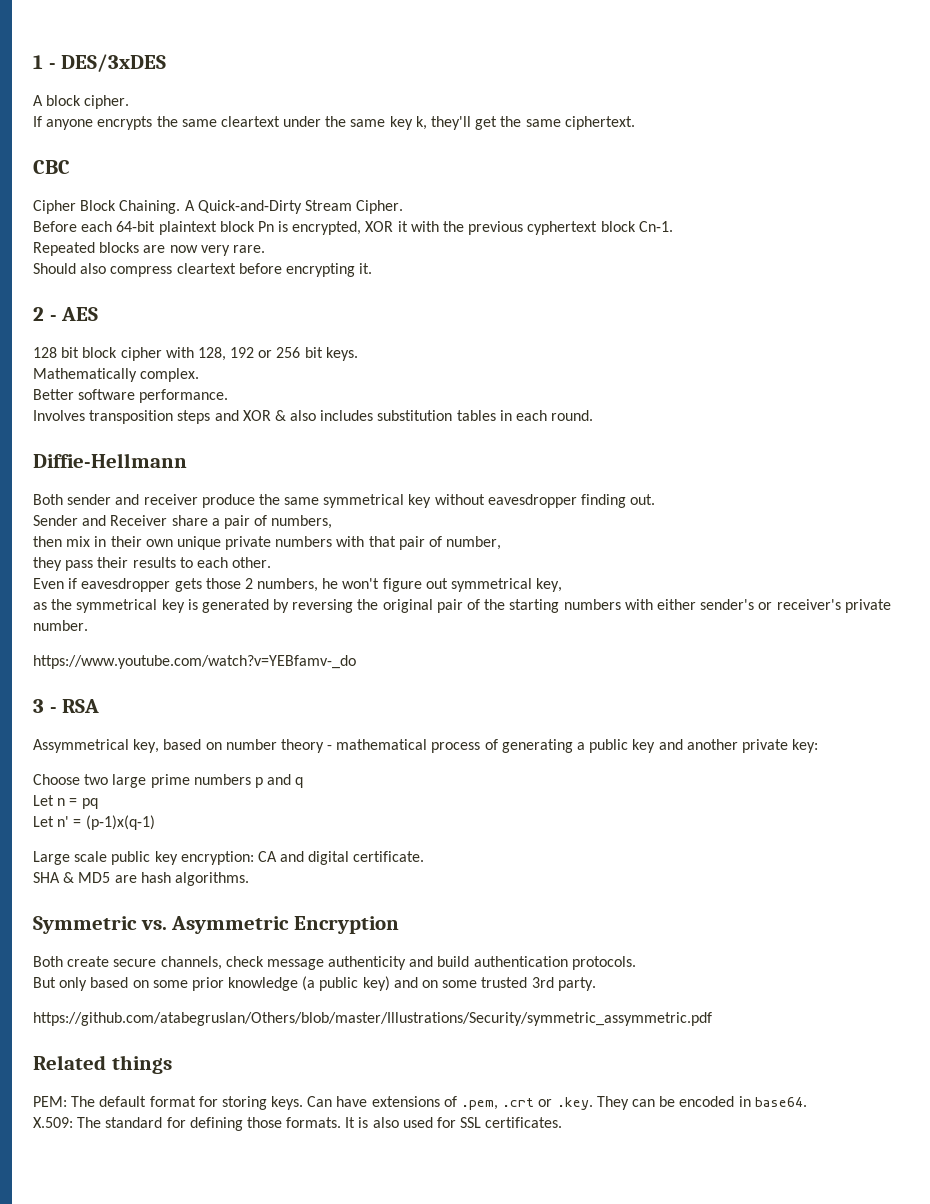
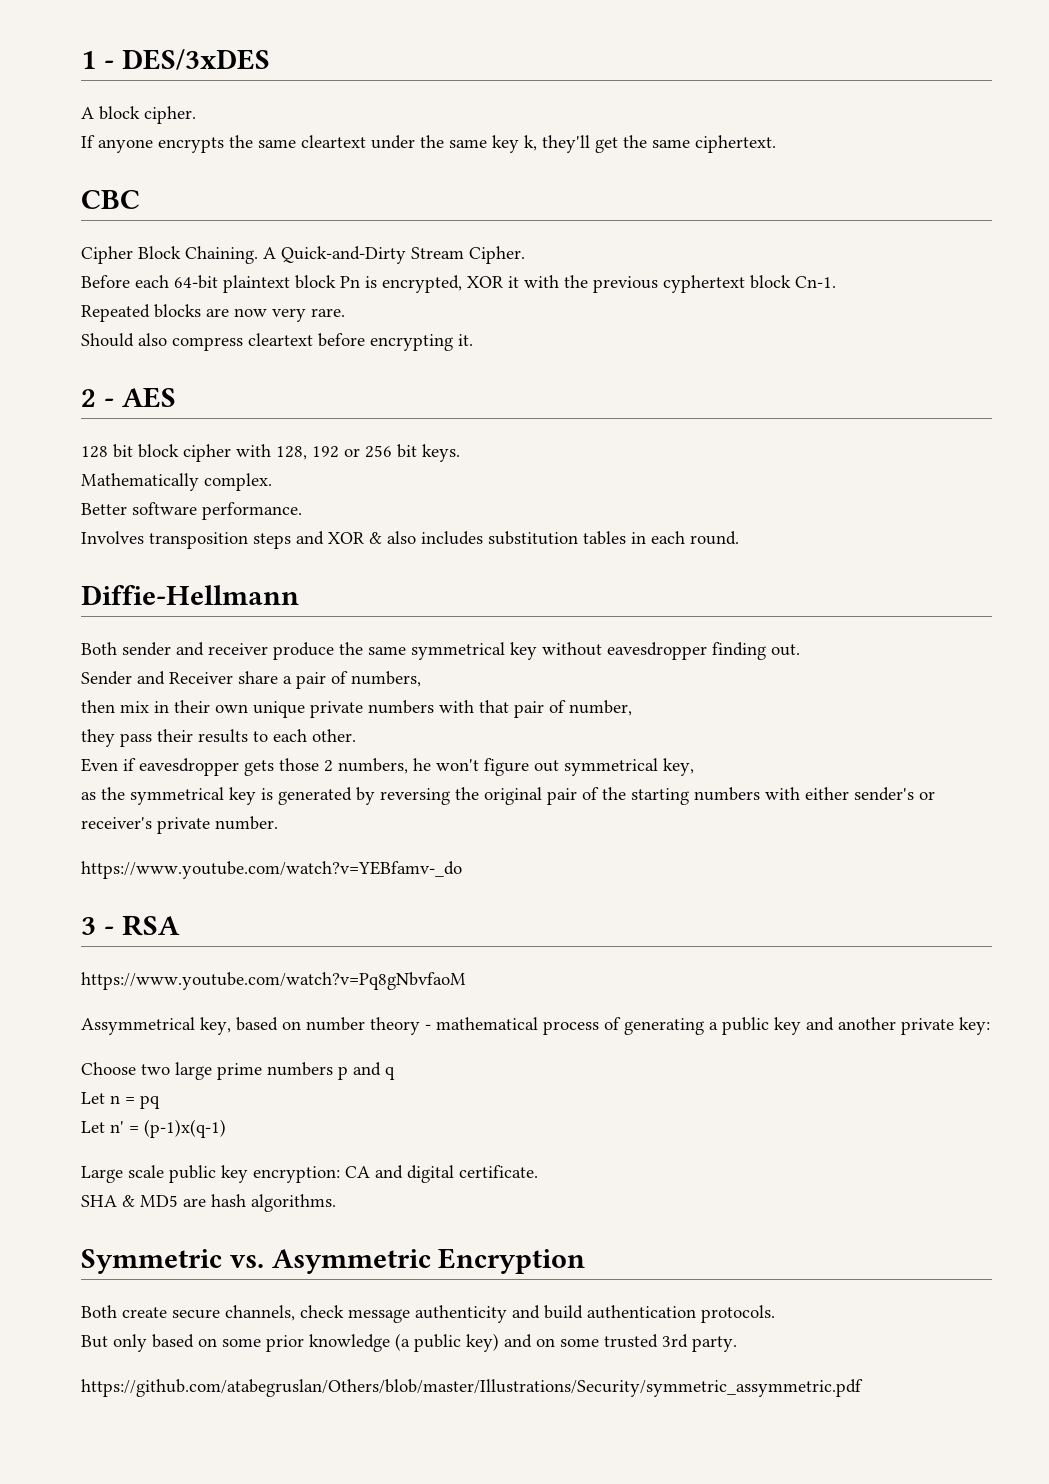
(100, 706) none -> [81,972,466,990] // https://www.youtube.com/watch?v=Pq8gNbvfaoM
[33,1055,172,1074] [33,1096,807,1110] [33,1117,563,1131] // Related things // PEM: The default format for storing keys. Can have extensions of .pem, .crt or .key. They can be encoded in base64. // X.509: The standard for defining those formats. It is also used for SSL certificates. -> (863, 1388) none

